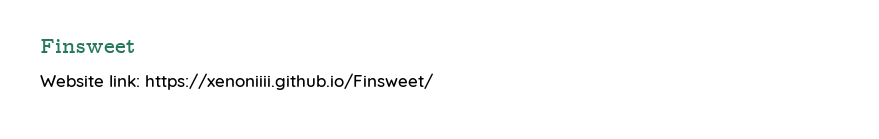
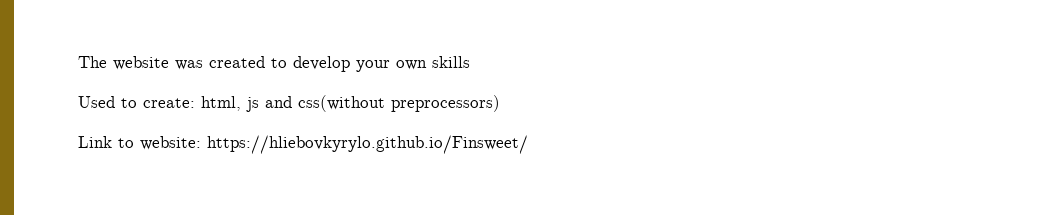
[40,39,135,53] [40,73,433,90] Finsweet // Website link: https://xenoniiii.github.io/Finsweet/ -> [78,56,470,72] [78,95,500,112] [78,135,528,154] The website was created to develop your own skills // Used to create: html, js and css(without preprocessors) // Link to website: https://hliebovkyrylo.github.io/Finsweet/

